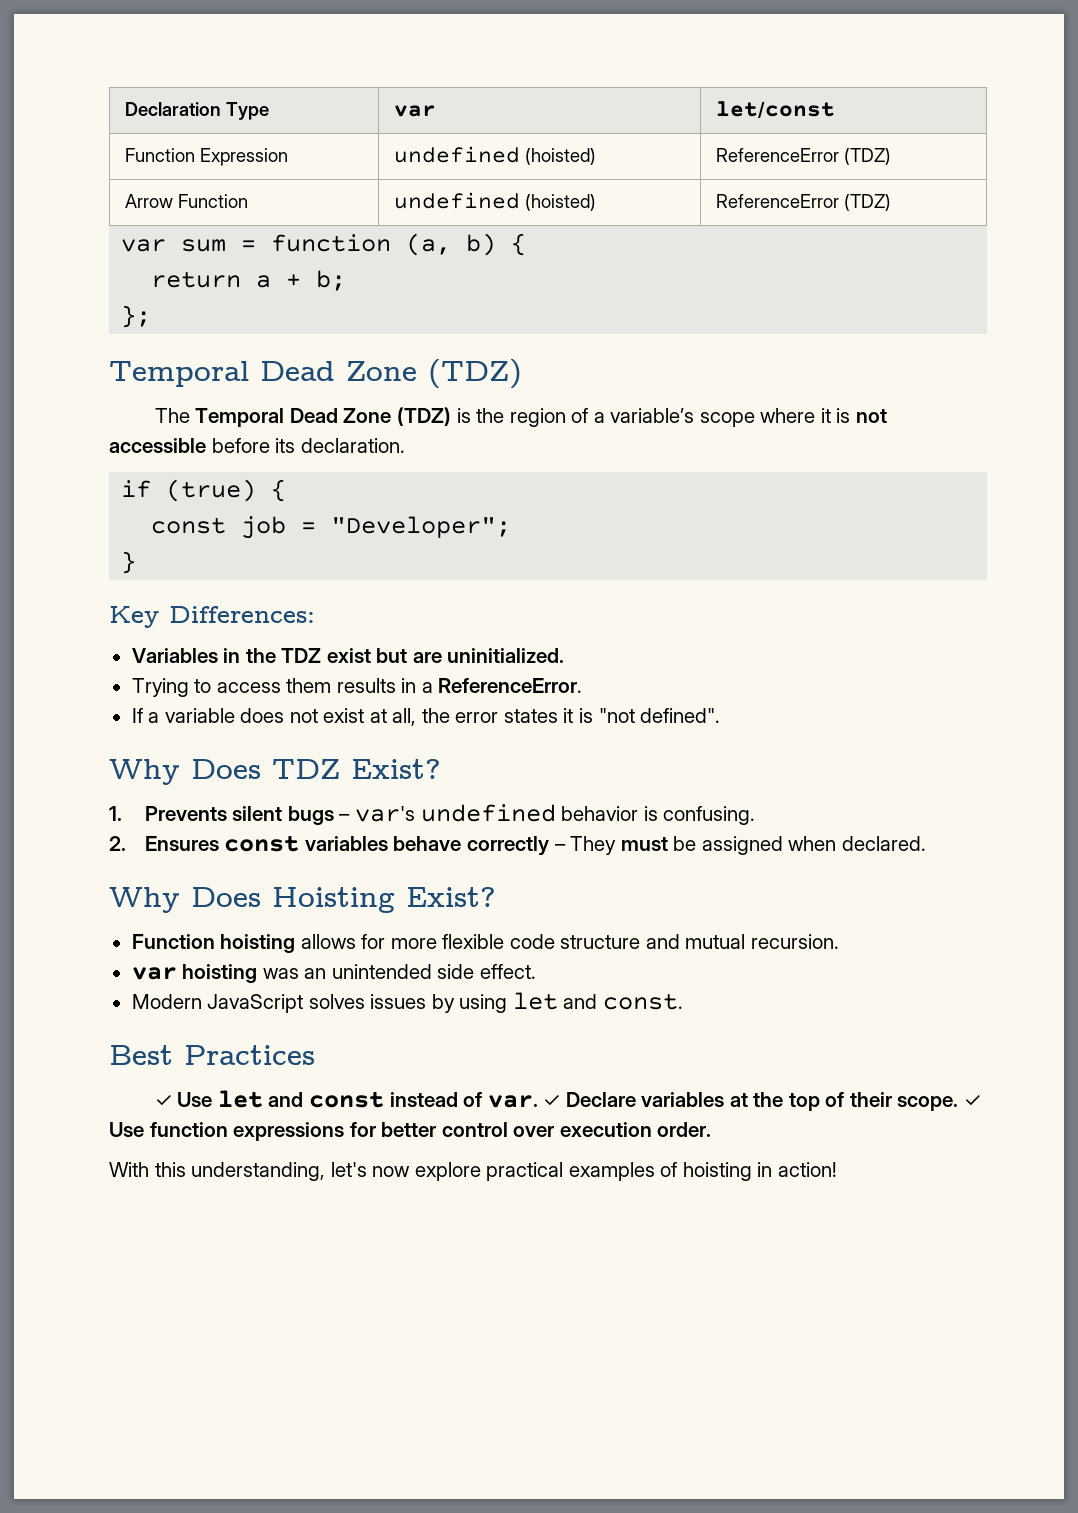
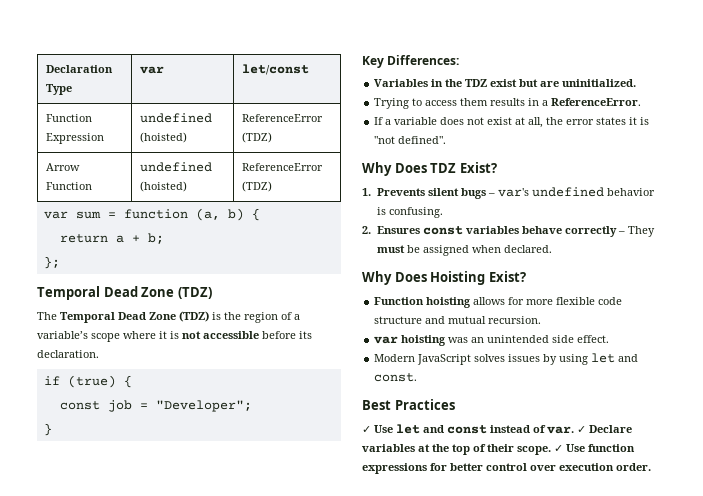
[109,1162,837,1181] // With this understanding, let's now explore practical examples of hoisting in action! -> (651, 467) none

